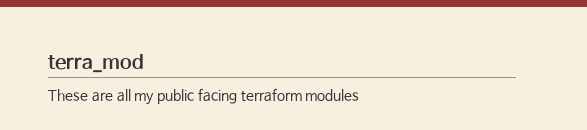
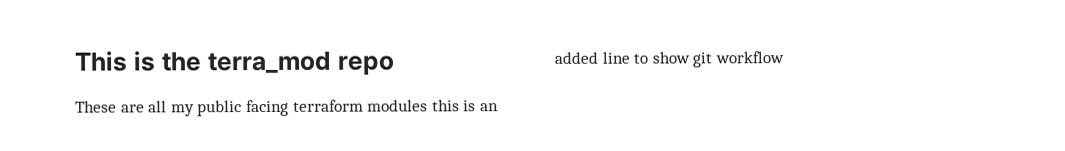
(48, 63) none -> [74,50,201,72] This is the
(144, 63) none -> [336,55,394,76] repo
(360, 95) none -> [431,99,499,112] [554,51,784,68] this is an added line to show git workflow

